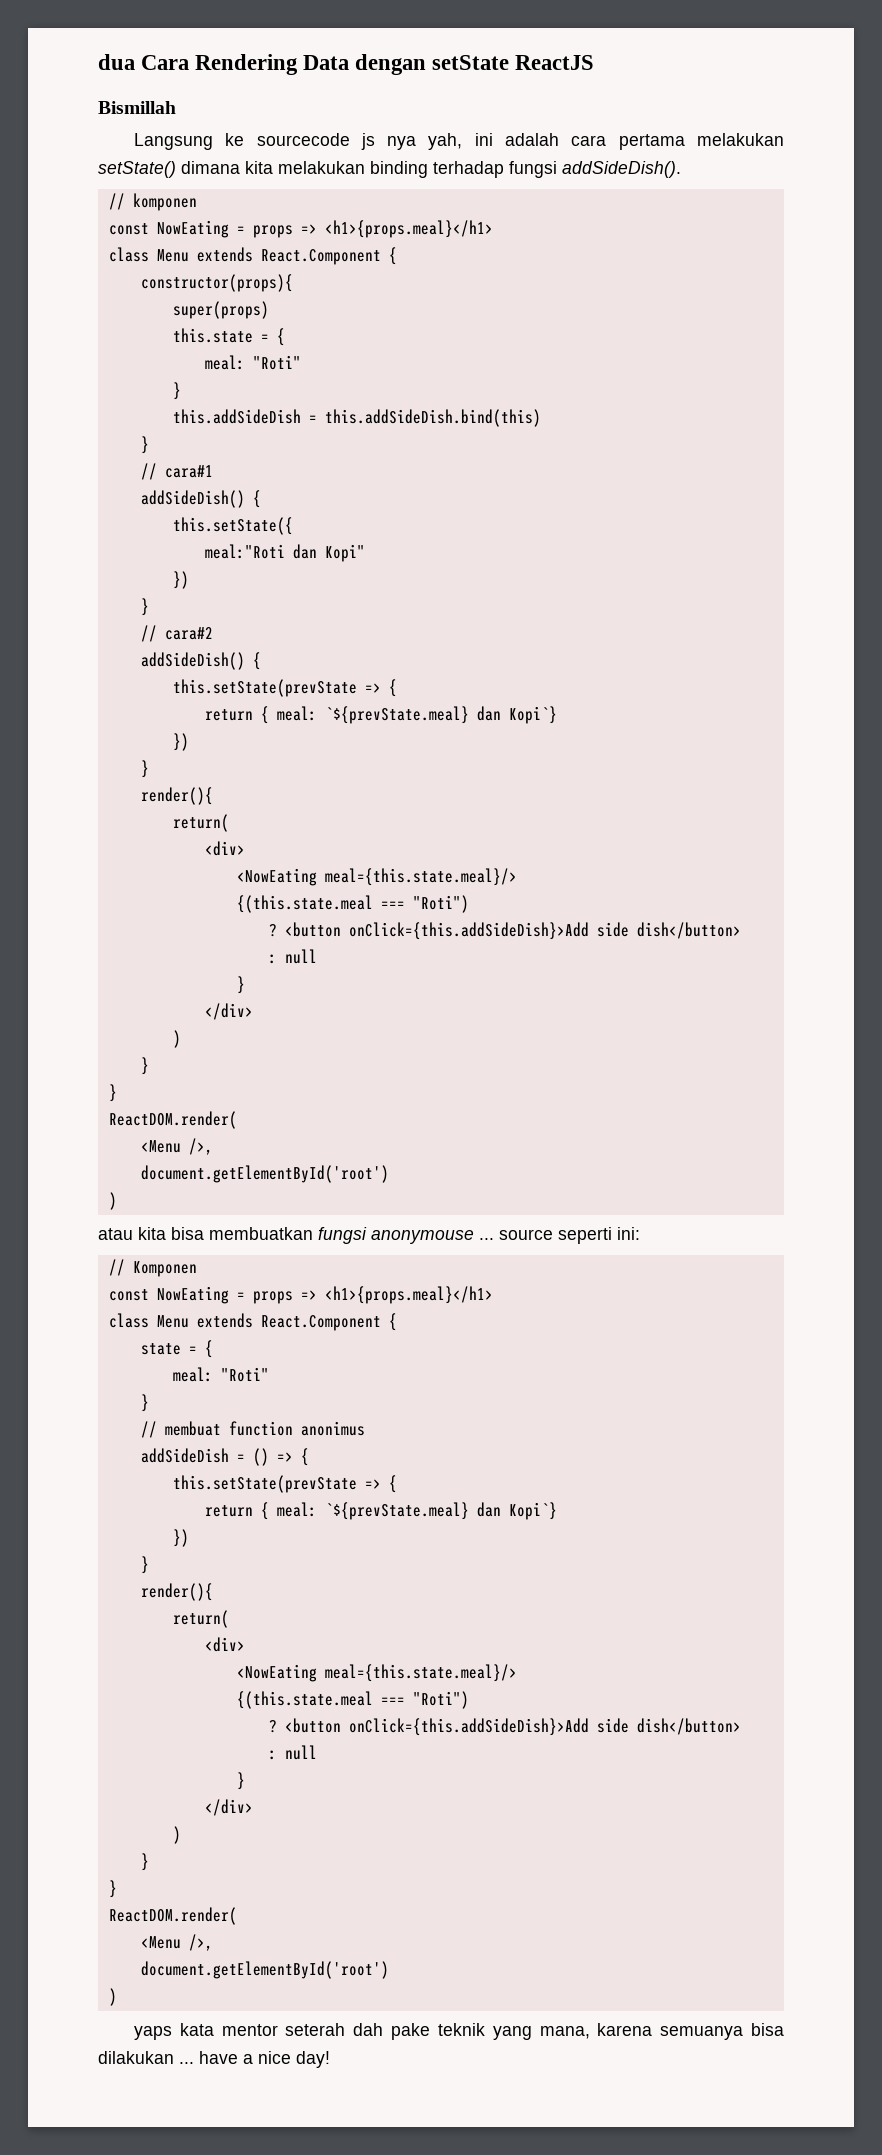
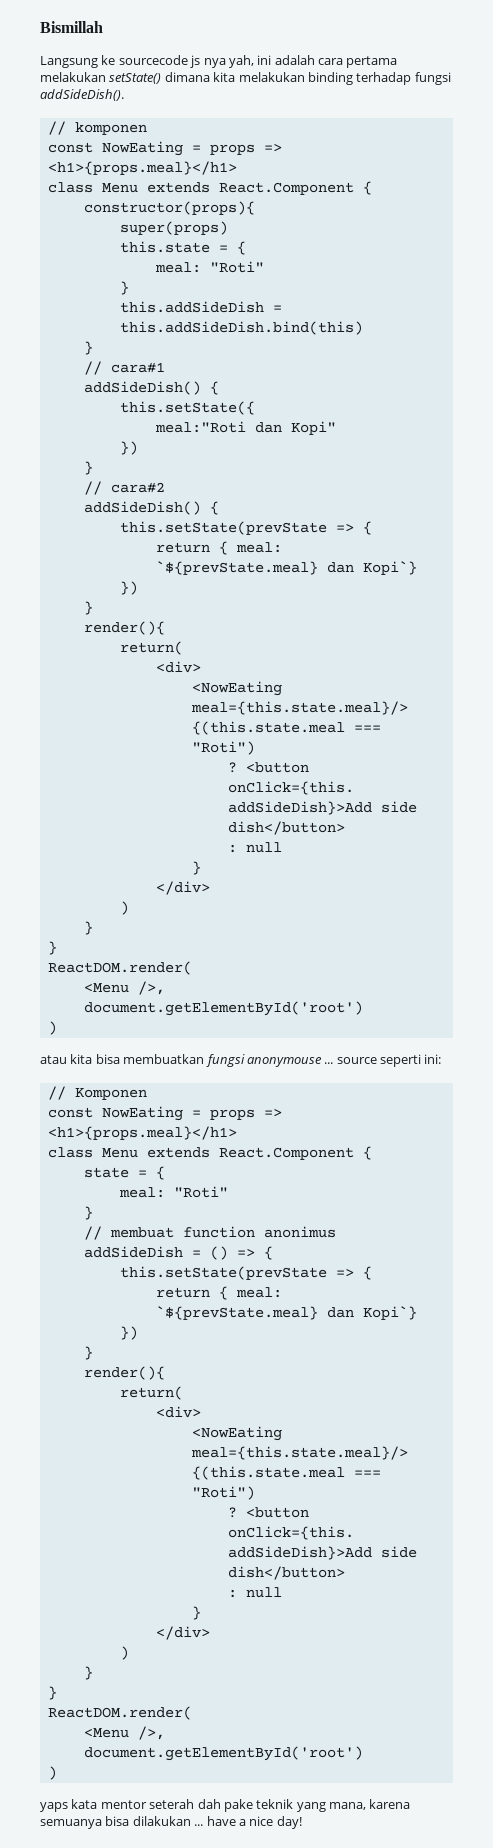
[98,54,595,75] dua Cara Rendering Data dengan setState ReactJS // -> (40, 27) none

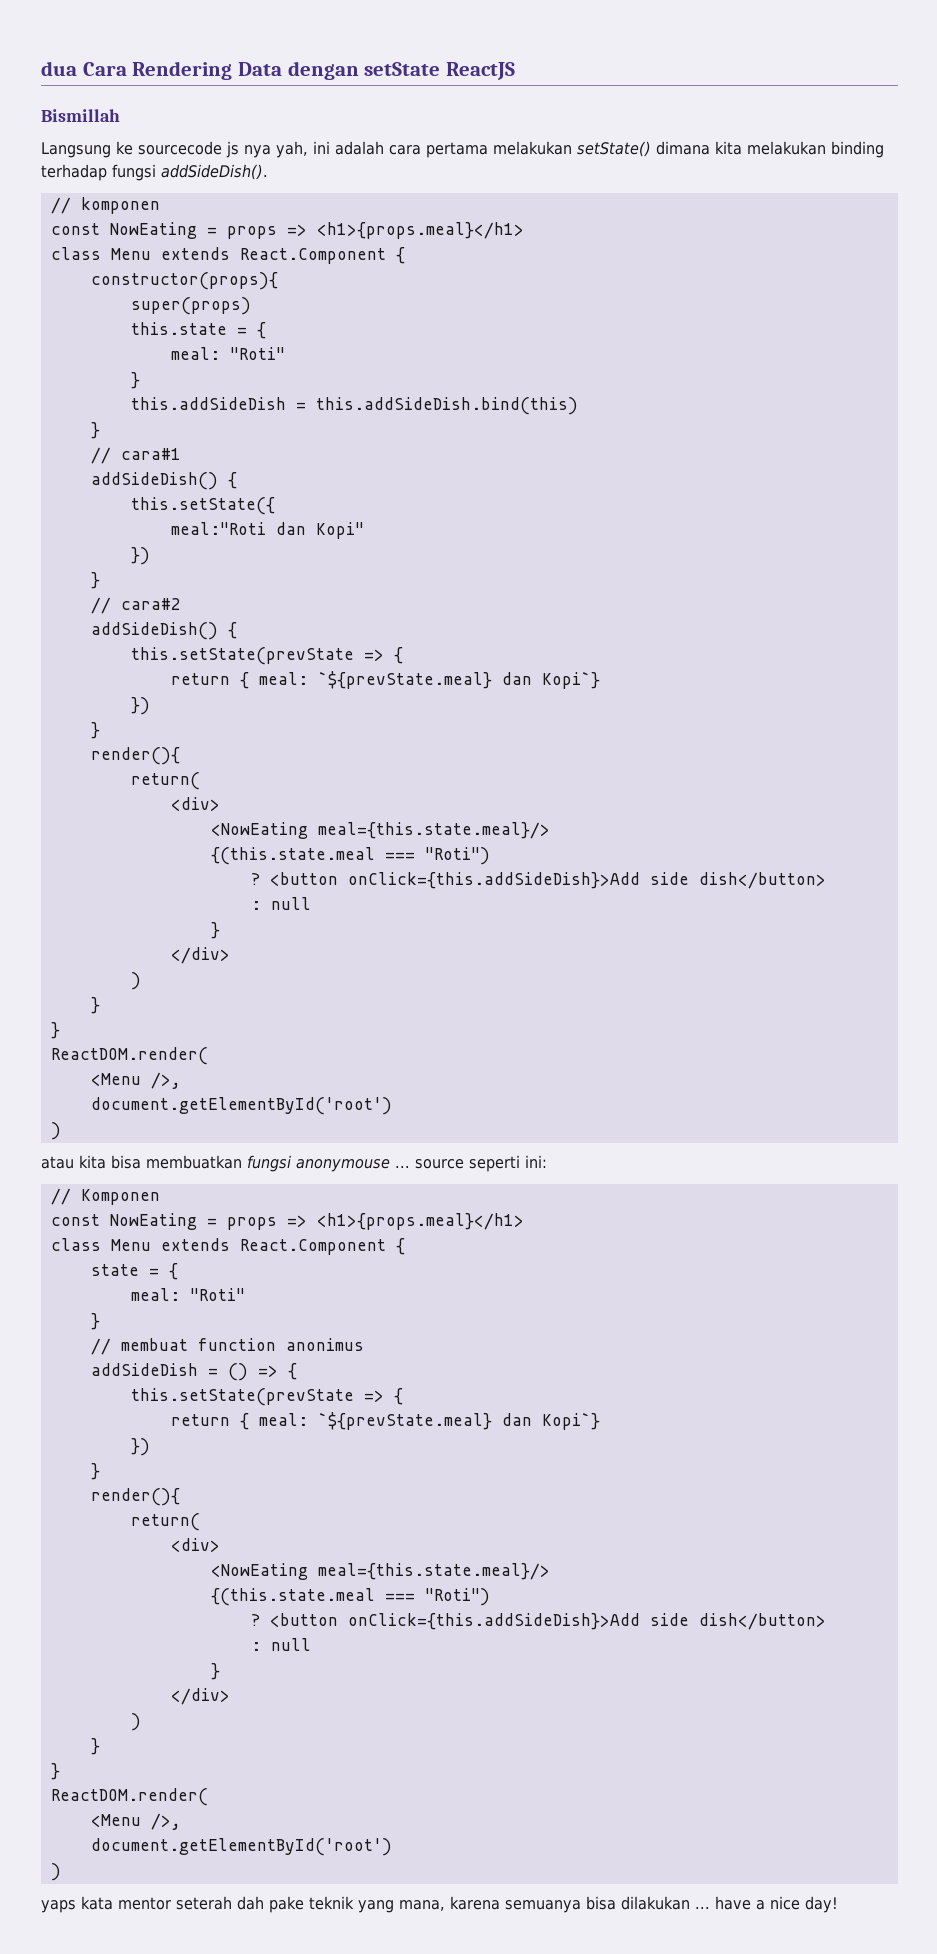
(40, 27) none -> [41,61,516,80] dua Cara Rendering Data dengan setState ReactJS //

